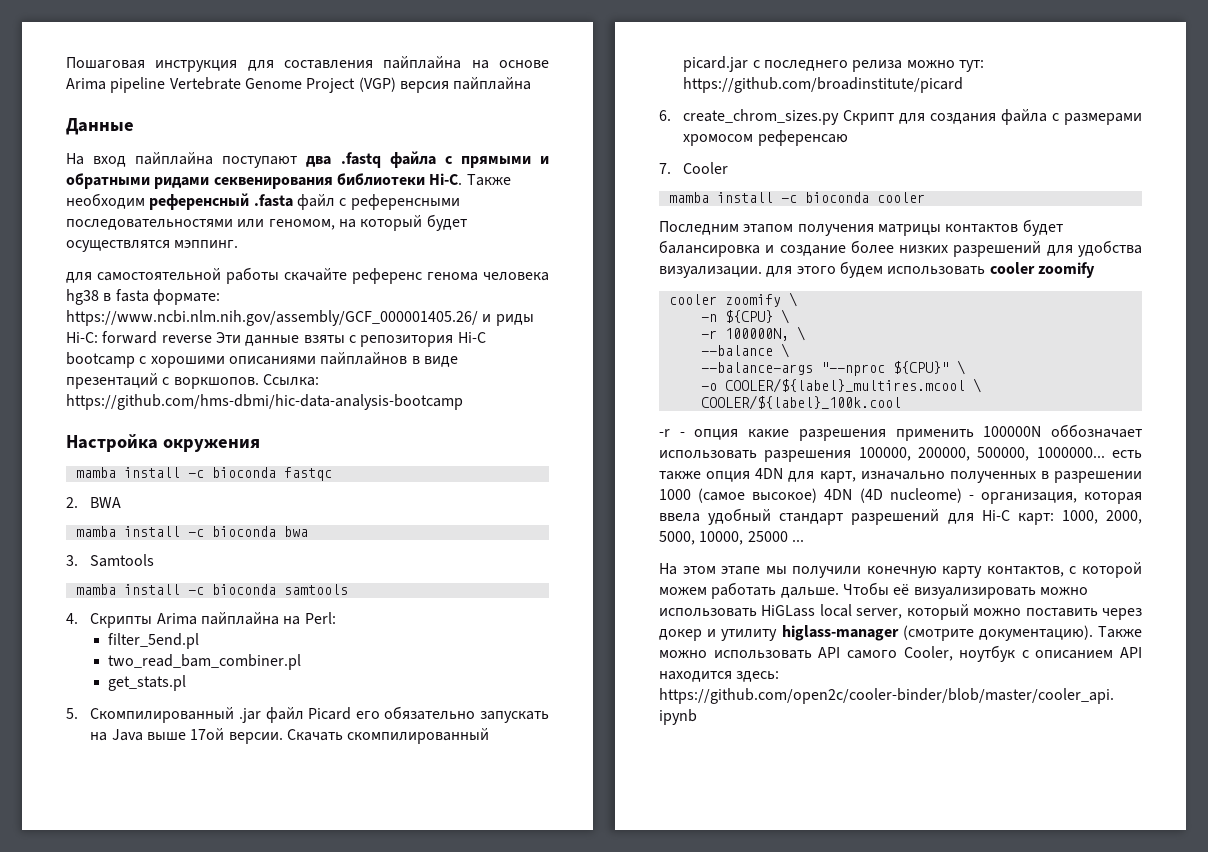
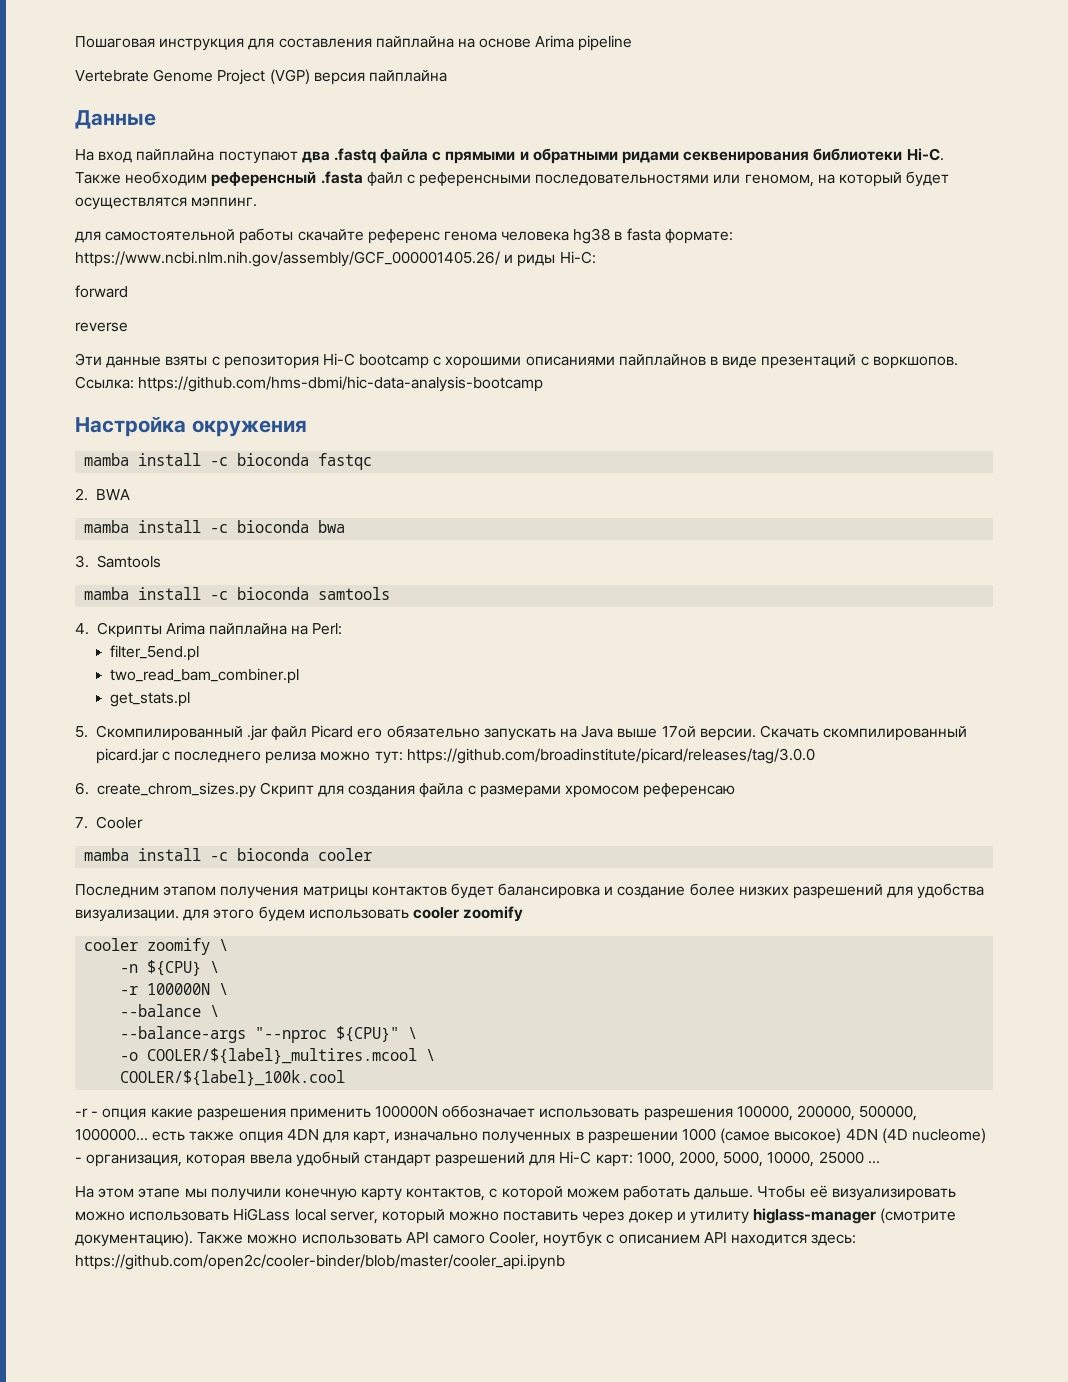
(166, 85) none -> (633, 43) //
(98, 337) none -> (596, 257) //
(158, 337) none -> (128, 291) //
(212, 339) none -> (128, 327) //
[683,77,964,93] https://github.com/broadinstitute/picard -> [406,748,815,764] https://github.com/broadinstitute/picard/releases/tag/3.0.0
[724,328,789,341] 100000N, -> [147,983,211,995] 100000N

